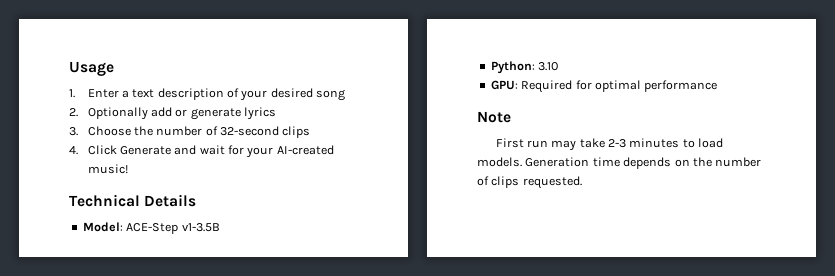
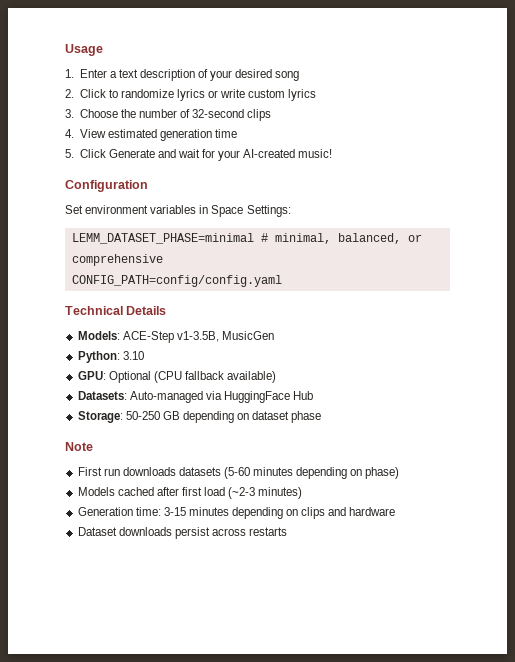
[87,107,241,120] Optionally add or generate -> [79,89,286,101] Click to randomize lyrics or write custom
(78, 150) none -> [79,129,238,141] [65,149,74,158] View estimated generation time // 5.
[69,194,197,207] [82,222,220,234] [490,61,559,74] [490,80,718,93] [477,111,511,123] [495,138,724,151] [477,157,762,169] [477,176,582,189] Technical Details // Model: ACE-Step v1-3.5B // Python: 3.10 // GPU: Required for optimal performance // Note // First run may take 2-3 minutes to load models. Generation time depends on the number of clips requested. -> [65,180,148,192] [65,205,291,217] [71,233,422,244] [71,254,163,266] [71,275,282,287] [65,306,167,315] [77,331,274,343] [77,351,144,363] [77,371,277,383] [77,391,314,403] [77,411,322,423] [65,442,93,451] [77,467,400,479] [77,487,303,499] [77,507,396,519] [77,527,288,539] Configuration // Set environment variables in Space Settings: // LEMM_DATASET_PHASE=minimal # minimal, balanced, or comprehensive // CONFIG_PATH=config/config.yaml // Technical Details // Models: ACE-Step v1-3.5B, MusicGen // Python: 3.10 // GPU: Optional (CPU fallback available) // Datasets: Auto-managed via HuggingFace Hub // Storage: 50-250 GB depending on dataset phase // Note // First run downloads datasets (5-60 minutes depending on phase) // Models cached after first load (~2-3 minutes) // Generation time: 3-15 minutes depending on clips and hardware // Dataset downloads persist across restarts

